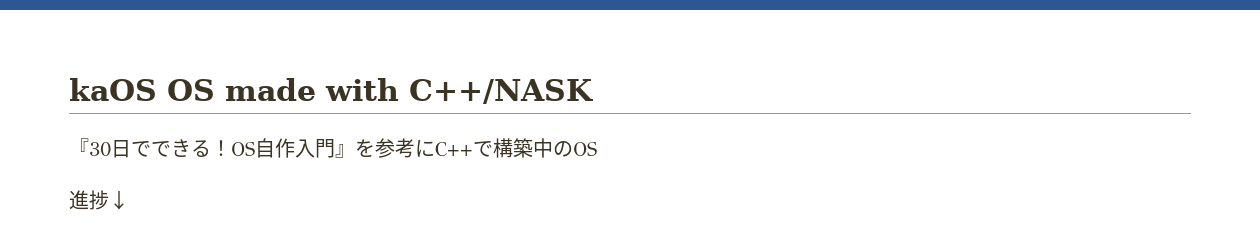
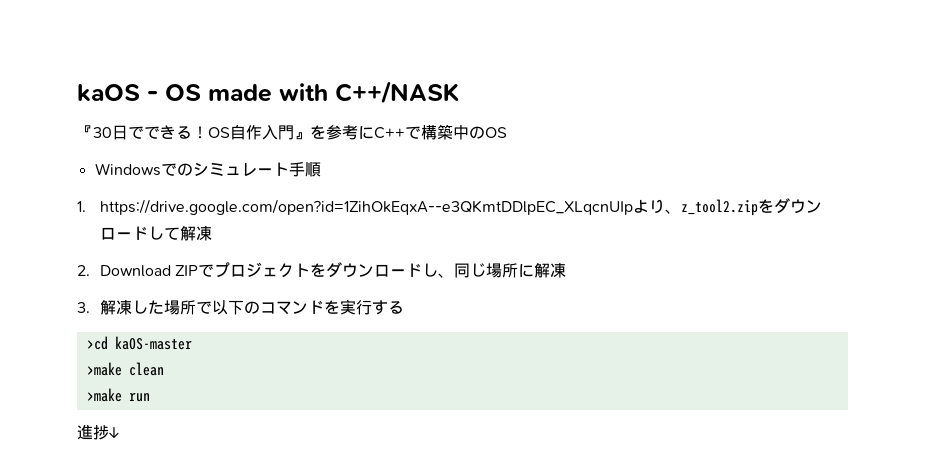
(157, 89) none -> [147,91,158,101] -
(597, 148) none -> [94,162,321,177] [77,198,822,216] [99,225,212,241] [77,262,567,278] [77,299,404,315] [86,336,192,350] [86,362,164,376] [86,388,150,402] // Windowsでのシミュレート手順 // 1. https://drive.google.com/open?id=1ZihOkEqxA--e3QKmtDDlpEC_XLqcnUIpより、z_tool2.zipをダウンロードして解凍 // 2. Download ZIPでプロジェクトをダウンロードし、同じ場所に解凍 // 3.解凍した場所で以下のコマンドを実行する // >cd kaOS-master // >make clean // >make run

